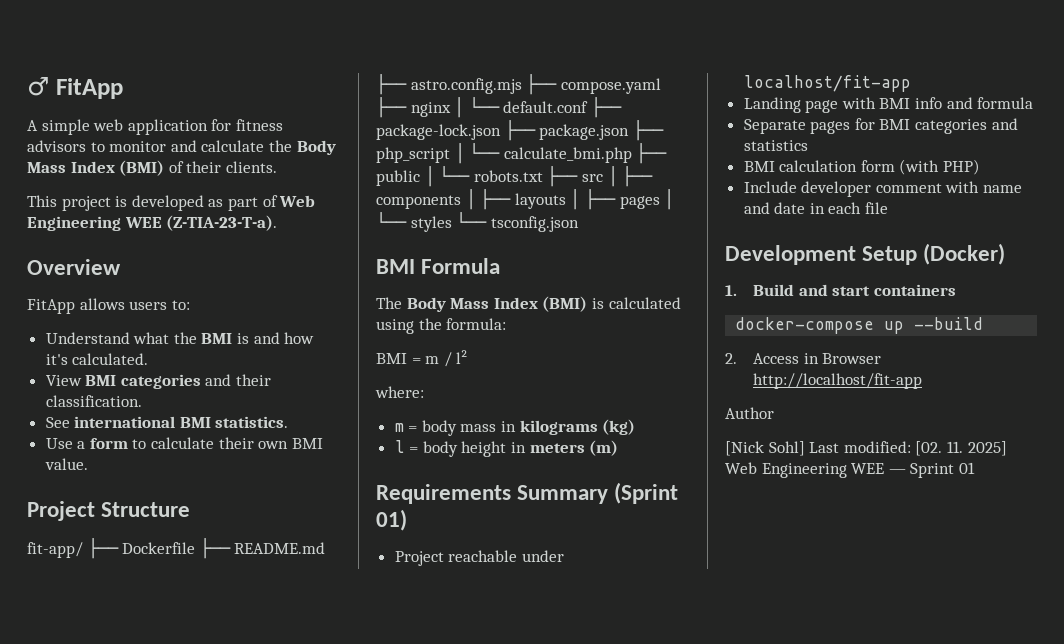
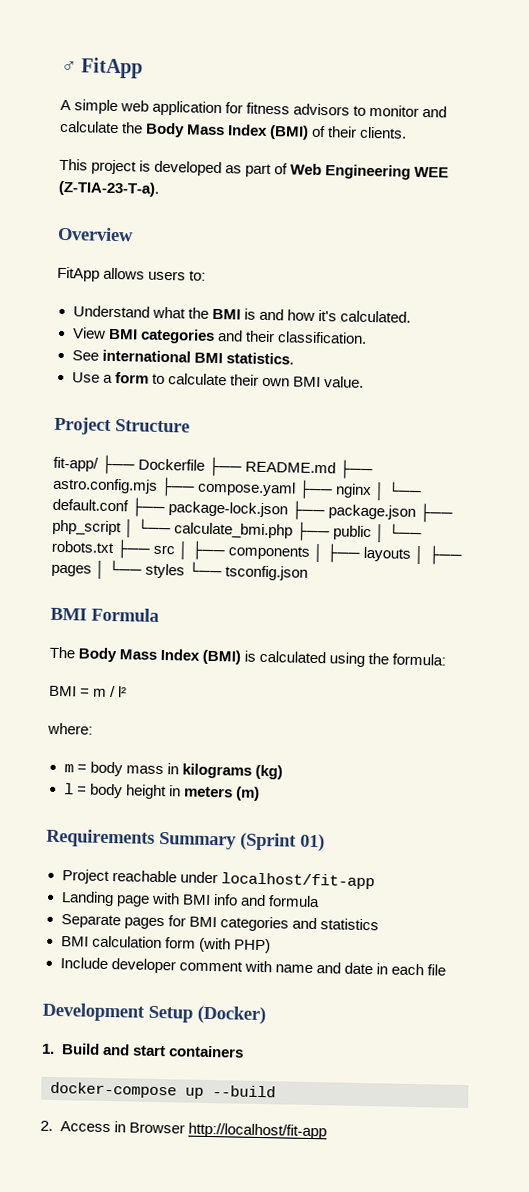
[725,407,774,419] [725,441,1007,456] [725,462,975,478] // Author // [Nick Sohl] Last modified: [02. 11. 2025] Web Engineering WEE — Sprint 01 -> (327, 1131) none

